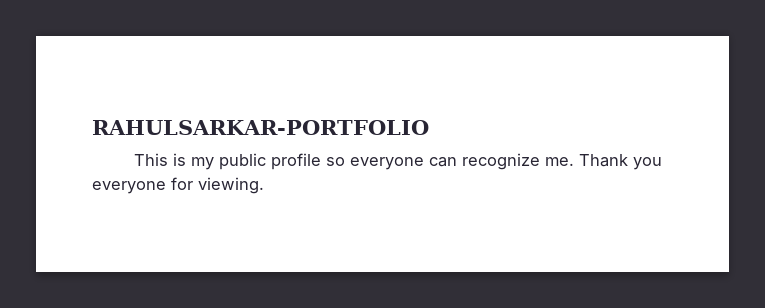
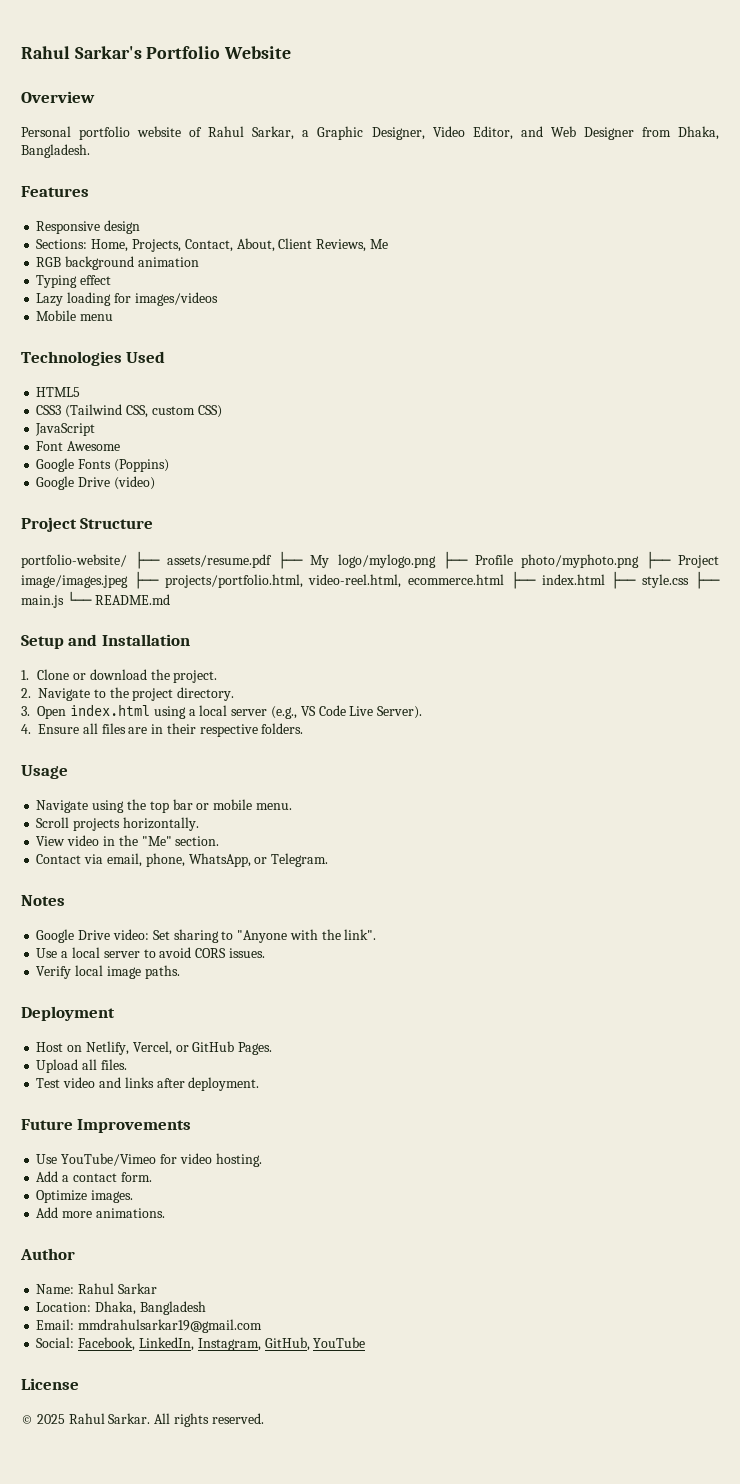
[92,120,429,135] [133,153,662,170] [92,177,264,194] RAHULSARKAR-PORTFOLIO // This is my public profile so everyone can recognize me. Thank you everyone for viewing. -> [21,46,292,59] [21,91,95,103] [21,126,719,140] [21,144,90,158] [21,186,89,197] [36,220,141,234] [36,238,388,252] [36,256,199,270] [36,275,112,288] [36,292,218,306] [36,310,114,321] [21,351,166,366] [36,387,81,397] [36,404,222,418] [35,423,96,436] [36,441,121,451] [36,458,169,472] [36,476,155,490] [21,517,154,532] [21,551,720,569] [21,571,721,589] [21,591,170,608] [21,634,190,649] [21,669,218,683] [21,687,235,701] [21,704,423,719] [21,723,304,737] [21,765,68,779] [36,799,292,813] [36,817,199,831] [36,835,220,846] [36,853,329,867] [21,895,65,906] [36,929,377,943] [36,947,265,958] [36,965,180,979] [21,1006,115,1021] [36,1041,273,1055] [36,1059,127,1073] [36,1077,260,1091] [21,1119,192,1133] [36,1153,262,1167] [36,1171,152,1182] [36,1190,134,1203] [36,1207,165,1218] [20,1248,75,1260] [36,1283,157,1294] [36,1301,206,1315] [36,1319,263,1333] [36,1337,366,1351] [21,1378,79,1390] [21,1413,264,1427] Rahul Sarkar's Portfolio Website // Overview // Personal portfolio website of Rahul Sarkar, a Graphic Designer, Video Editor, and Web Designer from Dhaka, Bangladesh. // Features // Responsive design // Sections: Home, Projects, Contact, About, Client Reviews, Me // RGB background animation // Typing effect // Lazy loading for images/videos // Mobile menu // Technologies Used // HTML5 // CSS3 (Tailwind CSS, custom CSS) // JavaScript // Font Awesome // Google Fonts (Poppins) // Google Drive (video) // Project Structure // portfolio-website/ ├── assets/resume.pdf ├── My logo/mylogo.png ├── Profile photo/myphoto.png ├── Project image/images.jpeg ├── projects/portfolio.html, video-reel.html, ecommerce.html ├── index.html ├── style.css ├── main.js └── README.md // Setup and Installation // 1. Clone or download the project. // 2. Navigate to the project directory. // 3. Open index.html using a local server (e.g., VS Code Live Server). // 4. Ensure all files are in their respective folders. // Usage // Navigate using the top bar or mobile menu. // Scroll projects horizontally. // View video in the "Me" section. // Contact via email, phone, WhatsApp, or Telegram. // Notes // Google Drive video: Set sharing to "Anyone with the link". // Use a local server to avoid CORS issues. // Verify local image paths. // Deployment // Host on Netlify, Vercel, or GitHub Pages. // Upload all files. // Test video and links after deployment. // Future Improvements // Use YouTube/Vimeo for video hosting. // Add a contact form. // Optimize images. // Add more animations. // Author // Name: Rahul Sarkar // Location: Dhaka, Bangladesh // Email: mmdrahulsarkar19@gmail.com // Social: Facebook, LinkedIn, Instagram, GitHub, YouTube // License // © 2025 Rahul Sarkar. All rights reserved.

